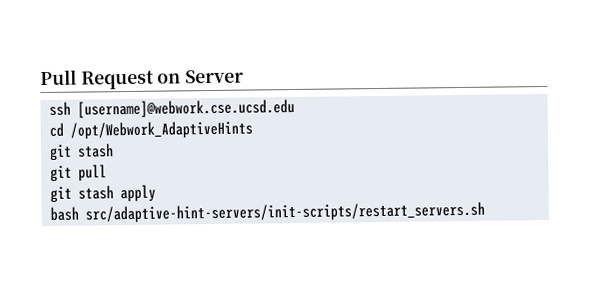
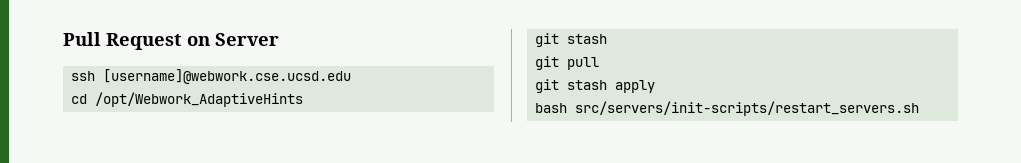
[85,201,485,224] src/adaptive-hint-servers/init-scripts/restart_servers.sh -> [575,101,920,116] src/servers/init-scripts/restart_servers.sh

